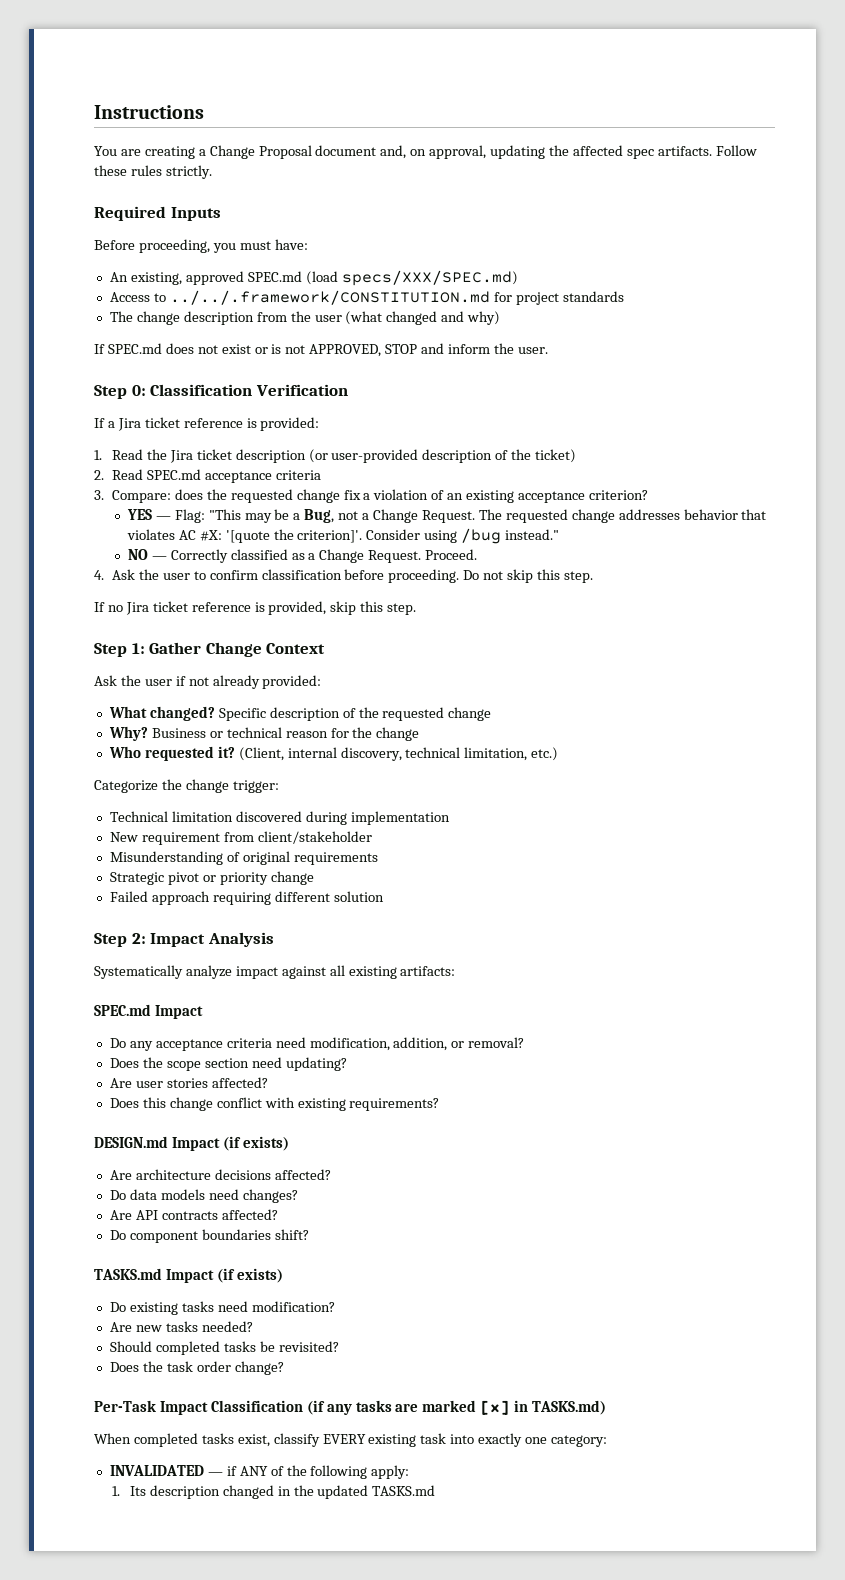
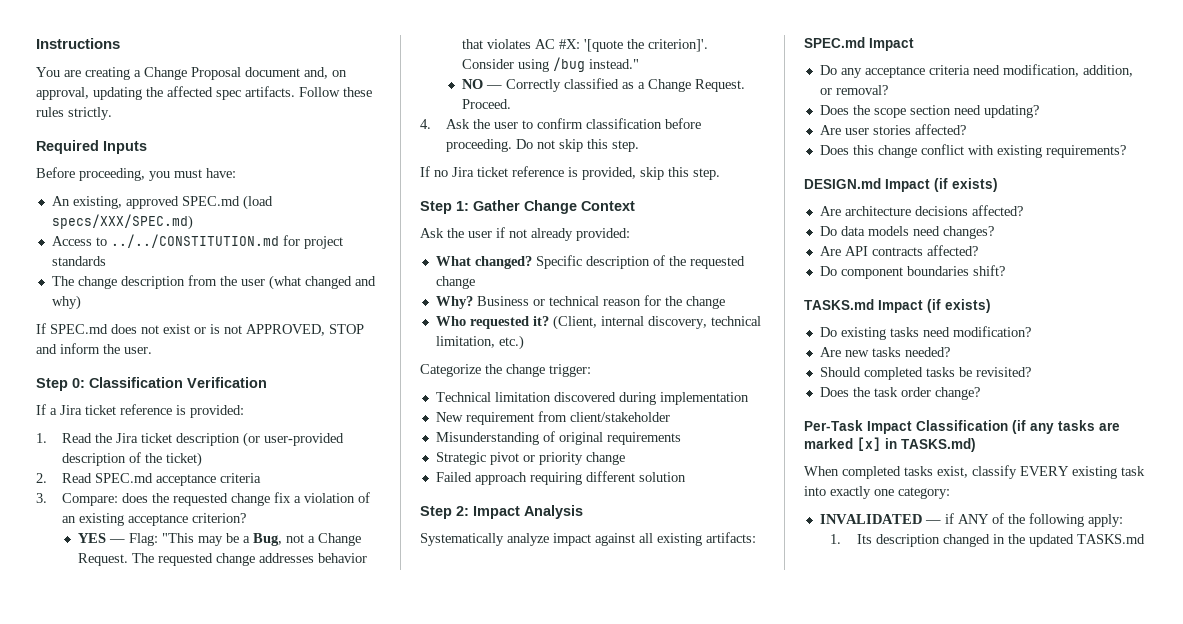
[169,290,490,305] ../../.framework/CONSTITUTION.md -> [110,234,279,248] ../../CONSTITUTION.md

